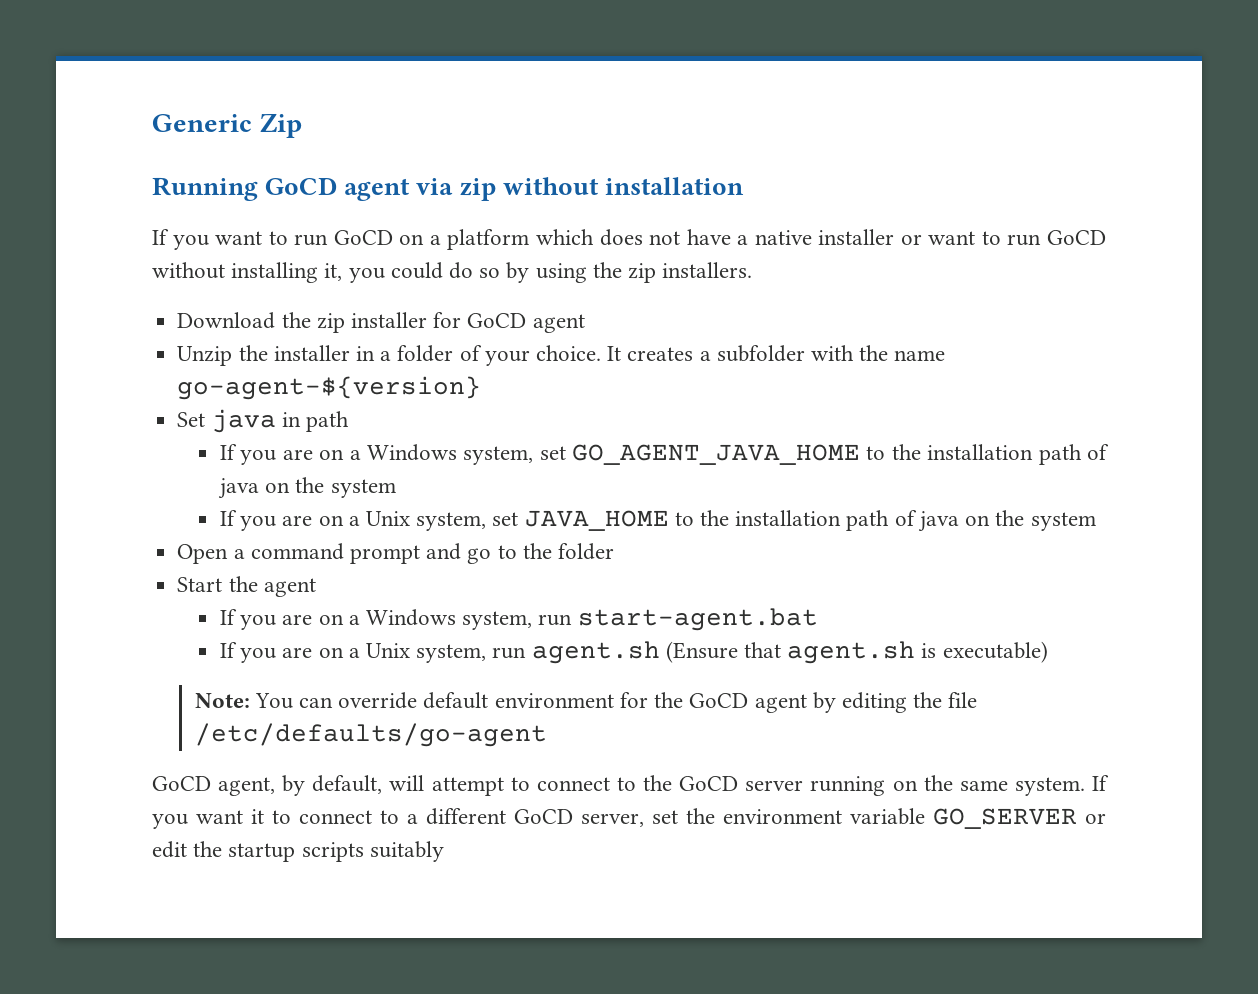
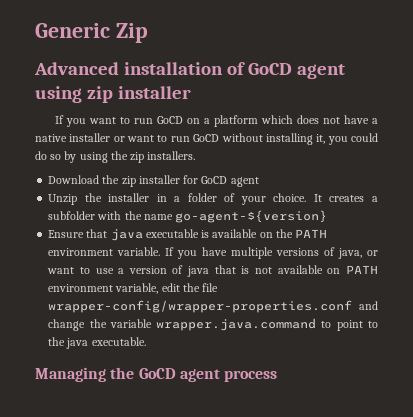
[152,177,744,201] Running GoCD agent via zip without installation -> [34,62,345,79] [35,86,191,103] Advanced installation of GoCD agent using zip installer
[177,409,349,433] [219,444,1109,465] [217,477,396,499] [219,510,1096,532] [177,543,614,564] [177,576,316,597] [219,608,818,631] [219,641,1048,664] [194,692,978,713] [194,723,547,747] [152,775,1109,796] [152,808,1106,829] [152,841,444,862] Set java in path // If you are on a Windows system, set GO_AGENT_JAVA_HOME to the installation path of java on the system // If you are on a Unix system, set JAVA_HOME to the installation path of java on the system // Open a command prompt and go to the folder // Start the agent // If you are on a Windows system, run start-agent.bat // If you are on a Unix system, run agent.sh (Ensure that agent.sh is executable) // Note: You can override default environment for the GoCD agent by editing the file /etc/defaults/go-agent // GoCD agent, by default, will attempt to connect to the GoCD server running on the same system. If you want it to connect to a different GoCD server, set the environment variable GO_SERVER or edit the startup scripts suitably -> [48,229,328,241] [48,247,378,259] [47,265,378,277] [48,283,219,294] [48,300,378,313] [48,318,379,331] [48,337,146,349] [35,367,278,382] Ensure that java executable is available on the PATH environment variable. If you have multiple versions of java, or want to use a version of java that is not available on PATH environment variable, edit the file wrapper-config/wrapper-properties.conf and change the variable wrapper.java.command to point to the java executable. // Managing the GoCD agent process

